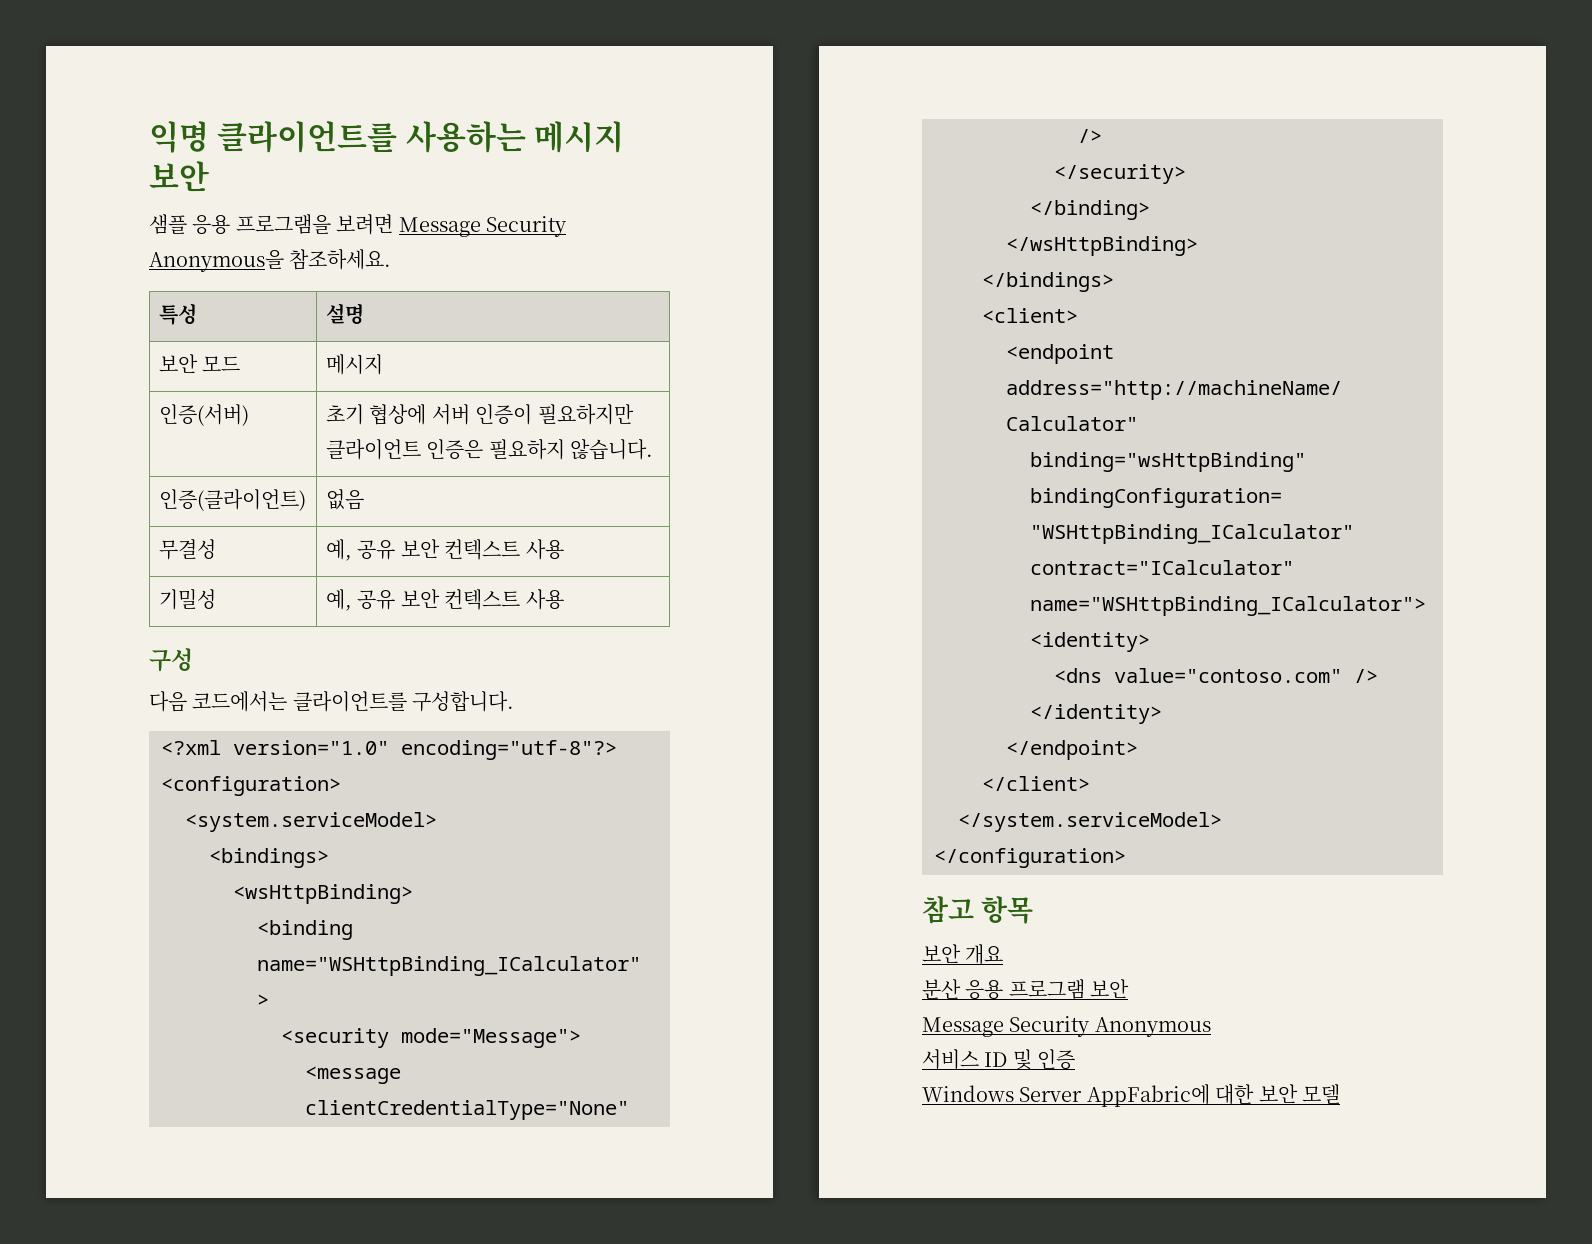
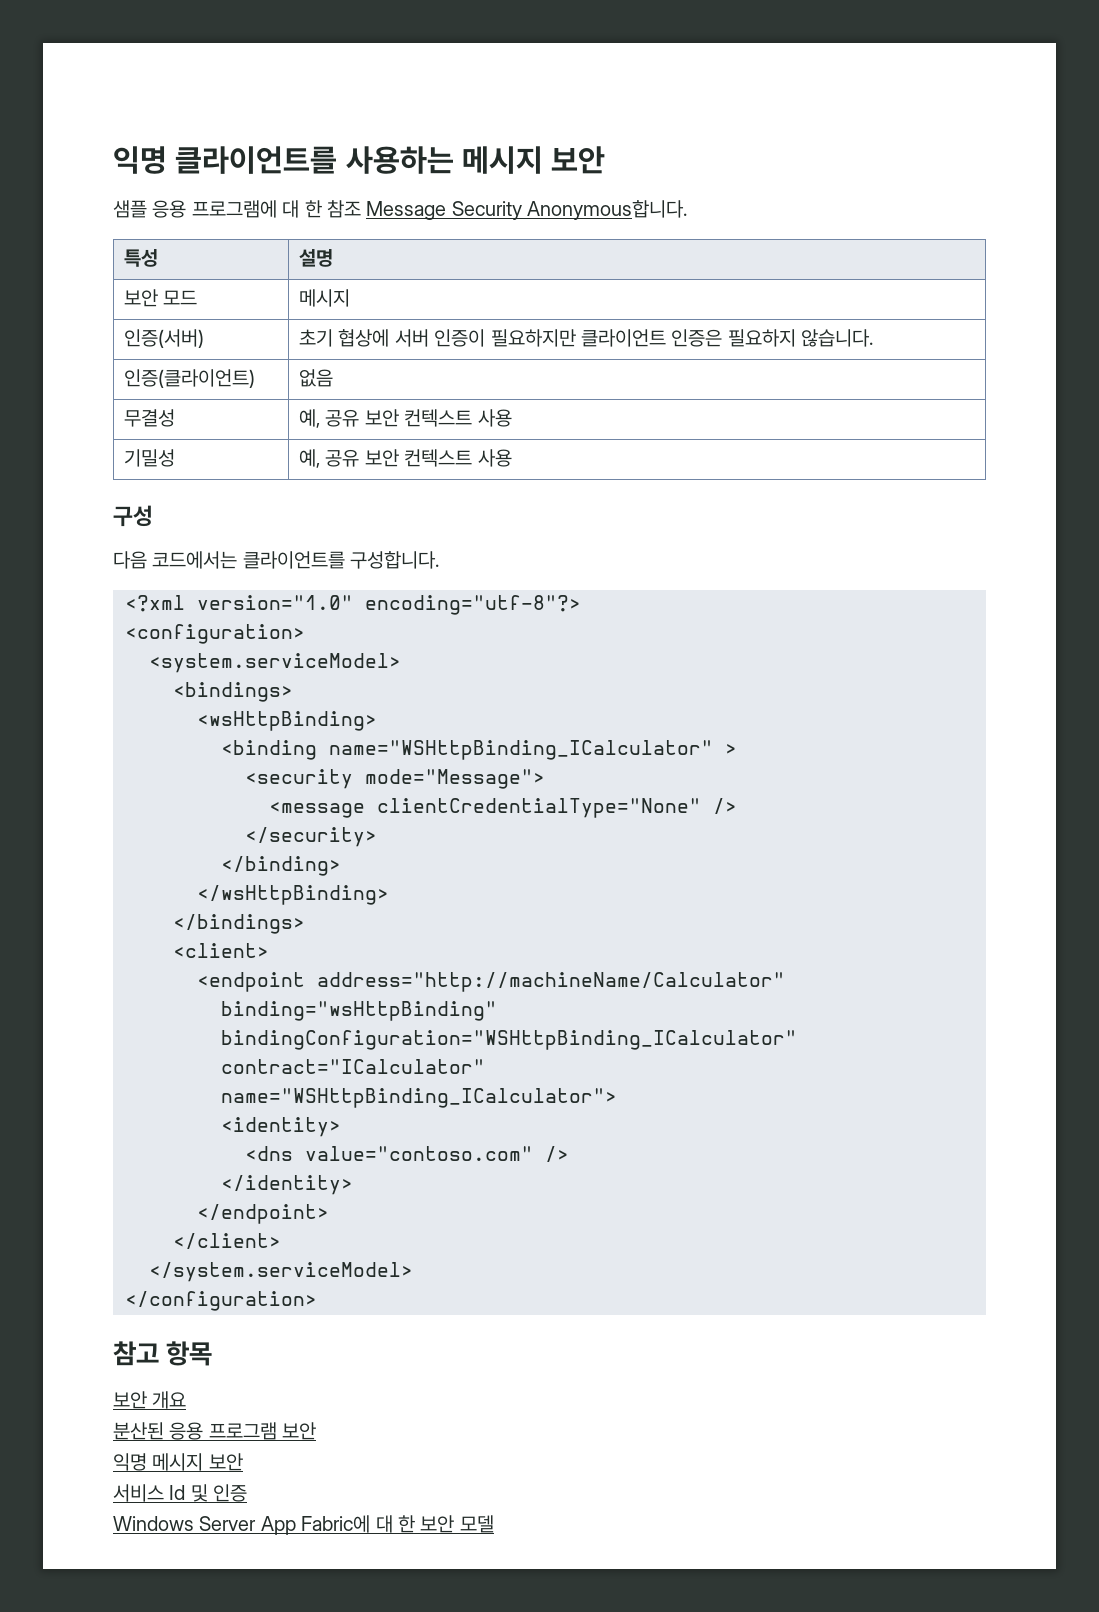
[235,214,567,237] [149,249,392,272] 프로그램을 보려면 Message Security Anonymous을 참조하세요. -> [191,200,688,220] 프로그램에 대 한 참조 Message Security Anonymous합니다.
[922,979,961,999] 분산 -> [113,1422,164,1440] 분산된
[922,1016,1211,1037] Message Security Anonymous -> [113,1453,243,1471] 익명 메시지 보안
[984,1052,1008,1067] ID -> [169,1485,186,1500] Id
[1086,1084,1255,1107] AppFabric에 대한 -> [260,1515,415,1535] App Fabric에 대 한

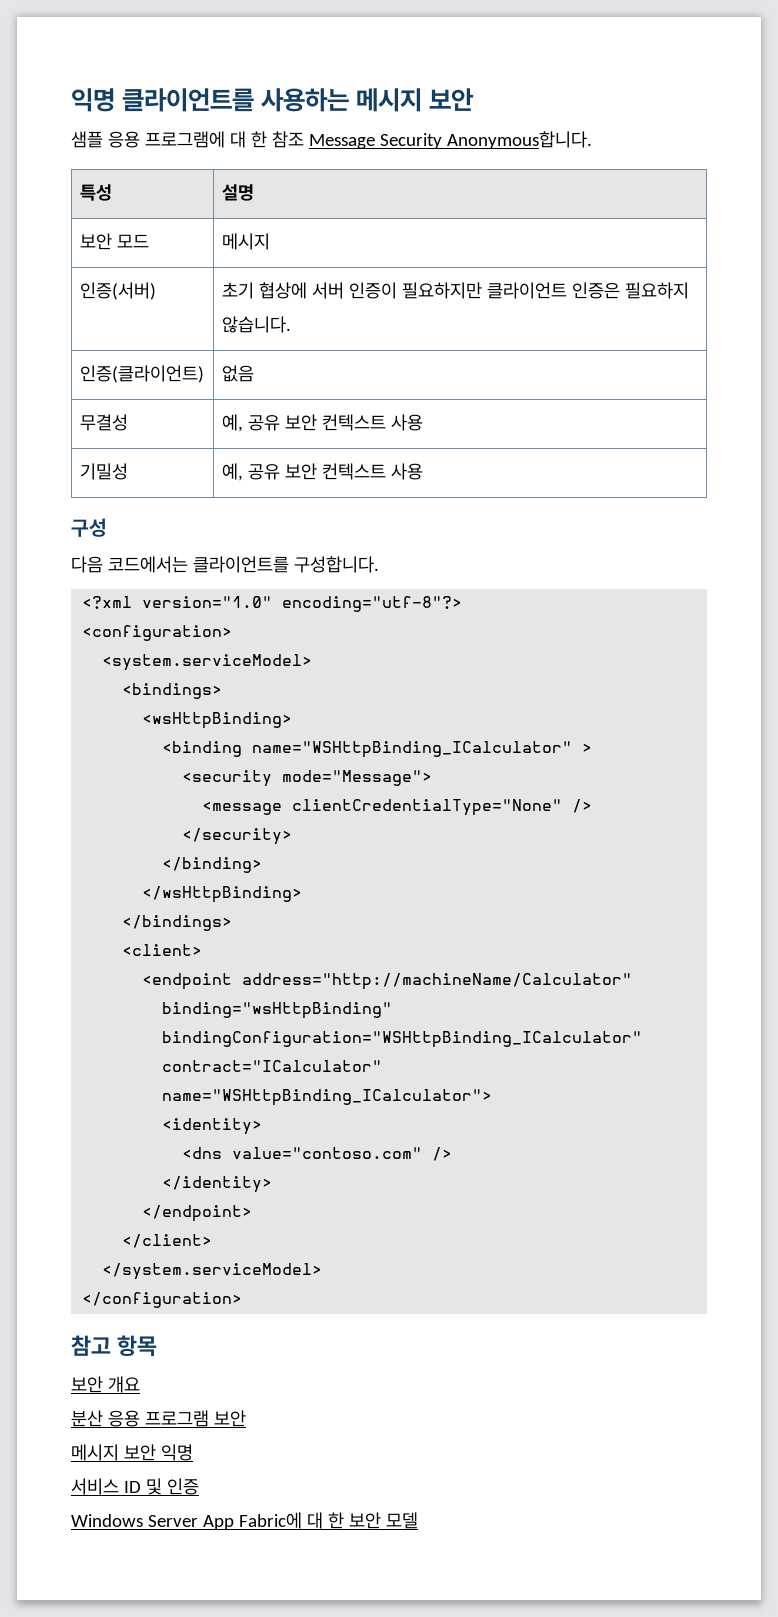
[113,1422,164,1440] 분산된 -> [71,1410,103,1427] 분산
[113,1453,243,1471] 익명 메시지 보안 -> [71,1444,193,1461] 메시지 보안 익명
[169,1485,186,1500] Id -> [123,1481,141,1493] ID

